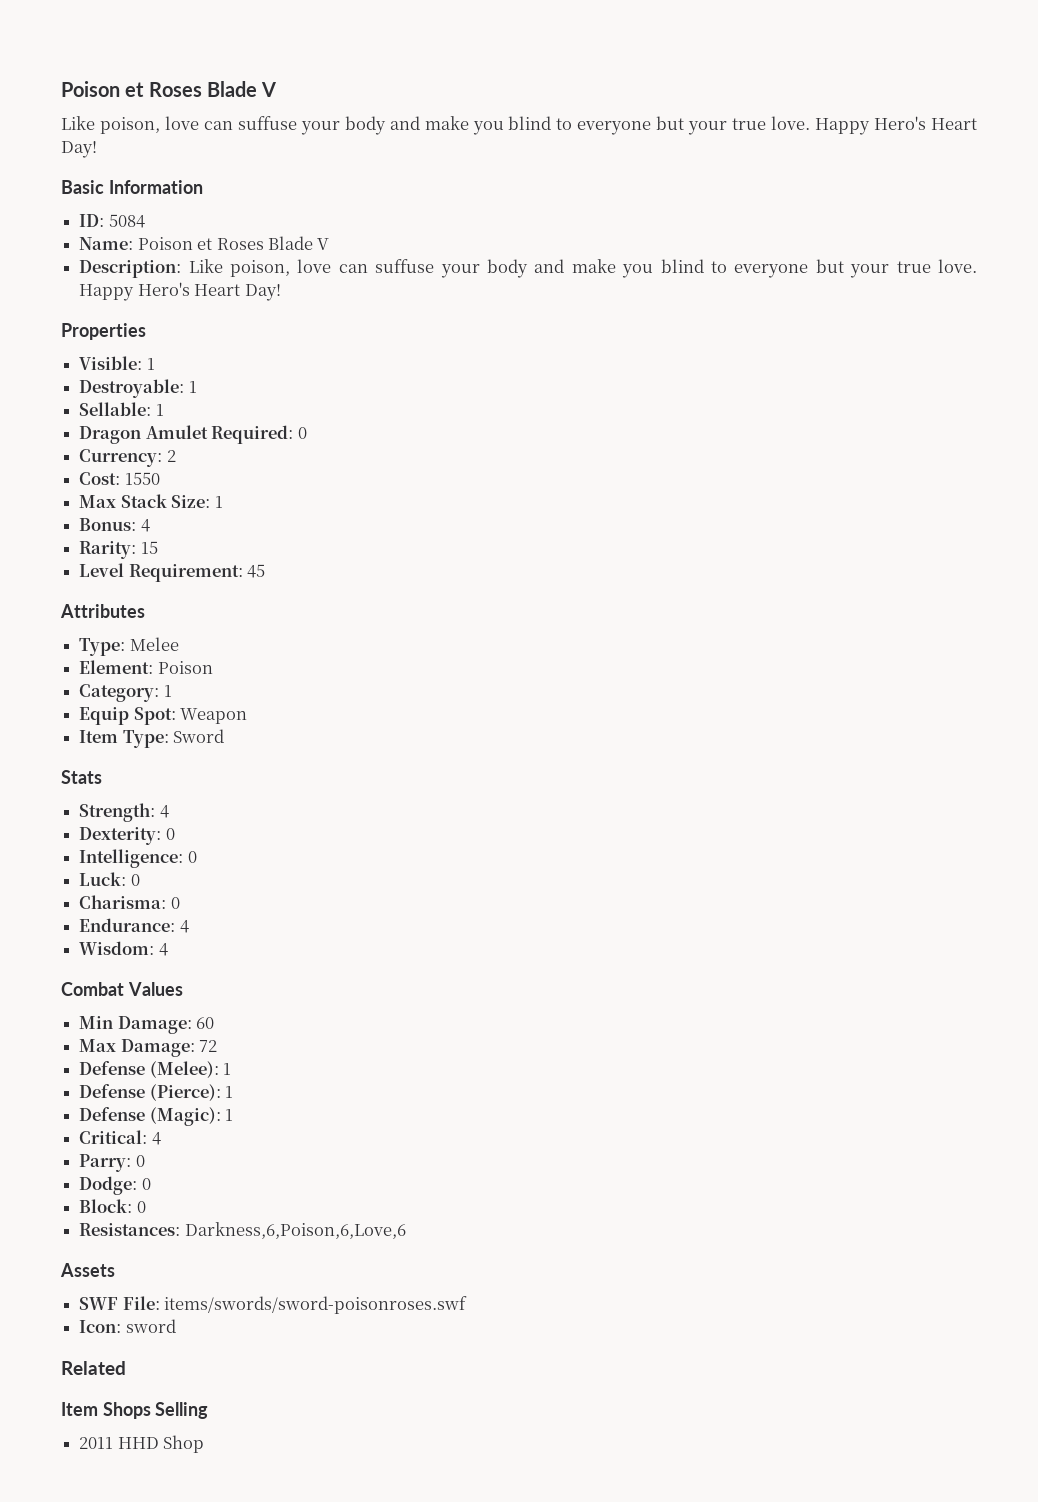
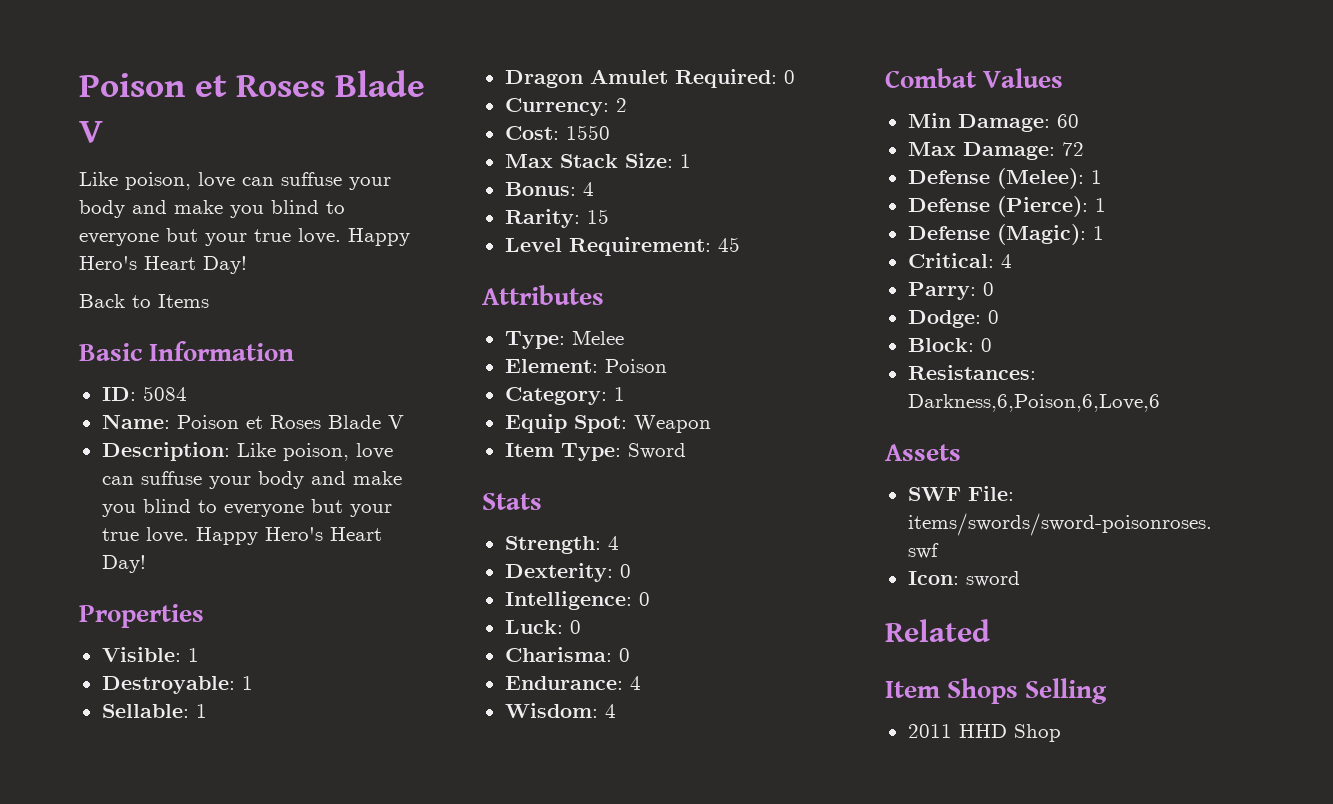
(97, 149) none -> [79,294,209,308] // Back to Items

